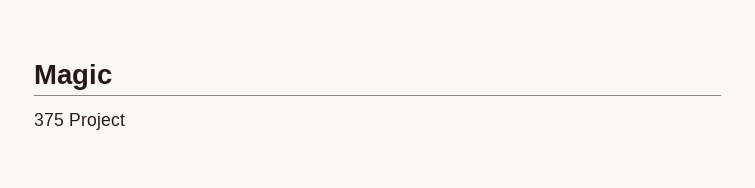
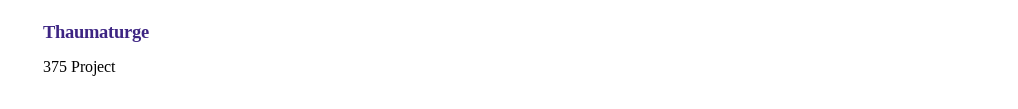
[34,64,112,90] Magic -> [43,25,149,42] Thaumaturge

